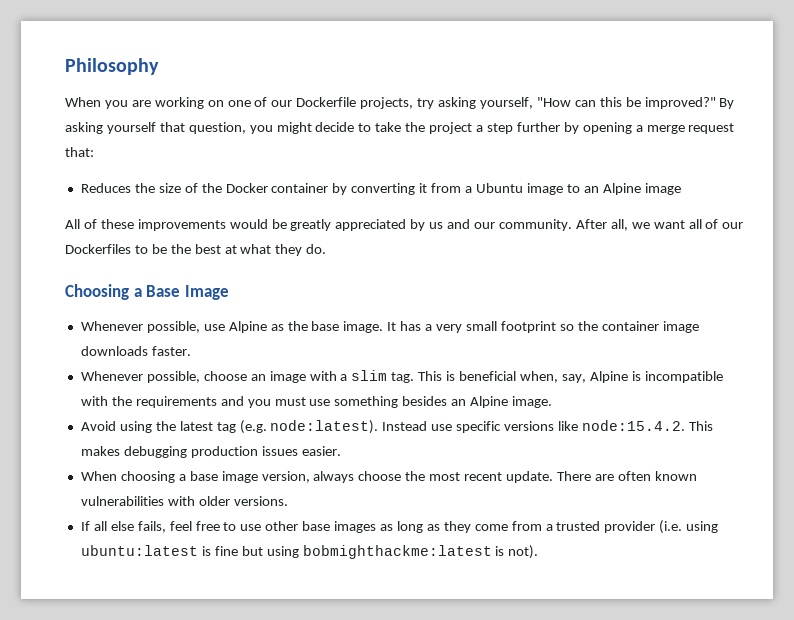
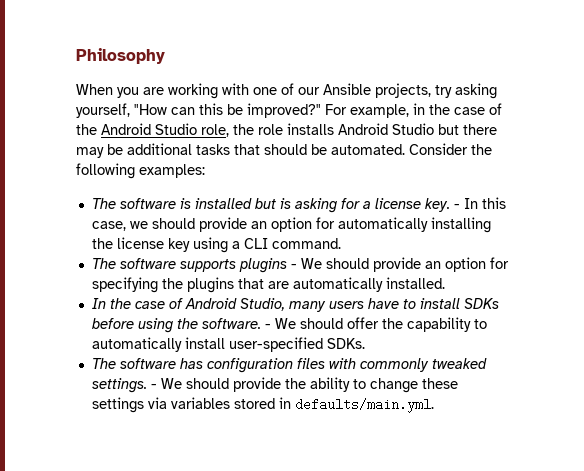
[207,100,224,107] on -> [222,83,249,95] with
[296,97,357,107] Dockerfile -> [323,83,371,95] Ansible
[719,98,735,109] [65,122,735,134] [65,147,94,157] [80,183,681,195] [65,219,744,231] [65,244,327,256] [65,284,229,300] [80,321,699,333] [80,346,191,356] [80,370,723,383] [80,396,553,408] [80,420,713,434] [80,446,341,458] [80,471,697,483] [80,496,288,506] [80,520,719,534] [80,545,539,559] By asking yourself that question, you might decide to take the project a step further by opening a merge request that: // Reduces the size of the Docker container by converting it from a Ubuntu image to an Alpine image // All of these improvements would be greatly appreciated by us and our community. After all, we want all of our Dockerfiles to be the best at what they do. // Choosing a Base Image // Whenever possible, use Alpine as the base image. It has a very small footprint so the container image downloads faster. // Whenever possible, choose an image with a slim tag. This is beneficial when, say, Alpine is incompatible with the requirements and you must use something besides an Alpine image. // Avoid using the latest tag (e.g. node:latest). Instead use specific versions like node:15.4.2. This makes debugging production issues easier. // When choosing a base image version, always choose the most recent update. There are often known vulnerabilities with older versions. // If all else fails, feel free to use other base images as long as they come from a trusted provider (i.e. using ubuntu:latest is fine but using bobmighthackme:latest is not). -> [325,103,502,118] [76,123,497,137] [76,143,492,158] [76,163,205,179] [91,197,506,213] [91,217,491,233] [91,237,341,253] [91,257,509,273] [91,277,445,293] [91,298,499,312] [91,317,487,333] [91,337,365,352] [91,358,487,373] [91,377,458,393] [91,397,434,413] For example, in the case of the Android Studio role, the role installs Android Studio but there may be additional tasks that should be automated. Consider the following examples: // The software is installed but is asking for a license key. - In this case, we should provide an option for automatically installing the license key using a CLI command. // The software supports plugins - We should provide an option for specifying the plugins that are automatically installed. // In the case of Android Studio, many users have to install SDKs before using the software. - We should offer the capability to automatically install user-specified SDKs. // The software has configuration files with commonly tweaked settings. - We should provide the ability to change these settings via variables stored in defaults/main.yml.

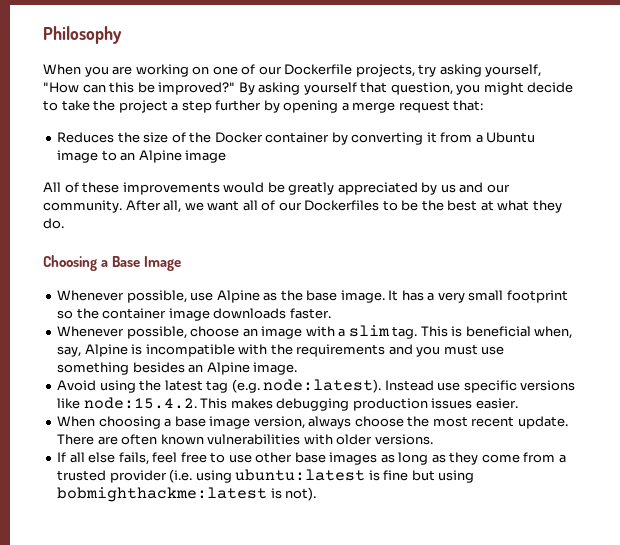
[222,83,249,95] with -> [192,66,210,75] on
[323,83,371,95] Ansible -> [284,64,353,75] Dockerfile
[325,103,502,118] [76,123,497,137] [76,143,492,158] [76,163,205,179] [91,197,506,213] [91,217,491,233] [91,237,341,253] [91,257,509,273] [91,277,445,293] [91,298,499,312] [91,317,487,333] [91,337,365,352] [91,358,487,373] [91,377,458,393] [91,397,434,413] For example, in the case of the Android Studio role, the role installs Android Studio but there may be additional tasks that should be automated. Consider the following examples: // The software is installed but is asking for a license key. - In this case, we should provide an option for automatically installing the license key using a CLI command. // The software supports plugins - We should provide an option for specifying the plugins that are automatically installed. // In the case of Android Studio, many users have to install SDKs before using the software. - We should offer the capability to automatically install user-specified SDKs. // The software has configuration files with commonly tweaked settings. - We should provide the ability to change these settings via variables stored in defaults/main.yml. -> [238,82,574,95] [43,100,484,113] [57,132,536,145] [57,150,227,163] [43,182,510,195] [43,200,562,213] [43,218,64,229] [43,255,182,271] [57,290,568,303] [57,308,331,321] [57,325,573,339] [57,344,505,357] [57,362,298,375] [57,379,576,393] [57,397,518,411] [57,416,568,429] [57,434,433,445] [57,452,566,465] [57,469,475,483] [57,487,317,502] By asking yourself that question, you might decide to take the project a step further by opening a merge request that: // Reduces the size of the Docker container by converting it from a Ubuntu image to an Alpine image // All of these improvements would be greatly appreciated by us and our community. After all, we want all of our Dockerfiles to be the best at what they do. // Choosing a Base Image // Whenever possible, use Alpine as the base image. It has a very small footprint so the container image downloads faster. // Whenever possible, choose an image with a slim tag. This is beneficial when, say, Alpine is incompatible with the requirements and you must use something besides an Alpine image. // Avoid using the latest tag (e.g. node:latest). Instead use specific versions like node:15.4.2. This makes debugging production issues easier. // When choosing a base image version, always choose the most recent update. There are often known vulnerabilities with older versions. // If all else fails, feel free to use other base images as long as they come from a trusted provider (i.e. using ubuntu:latest is fine but using bobmighthackme:latest is not).

